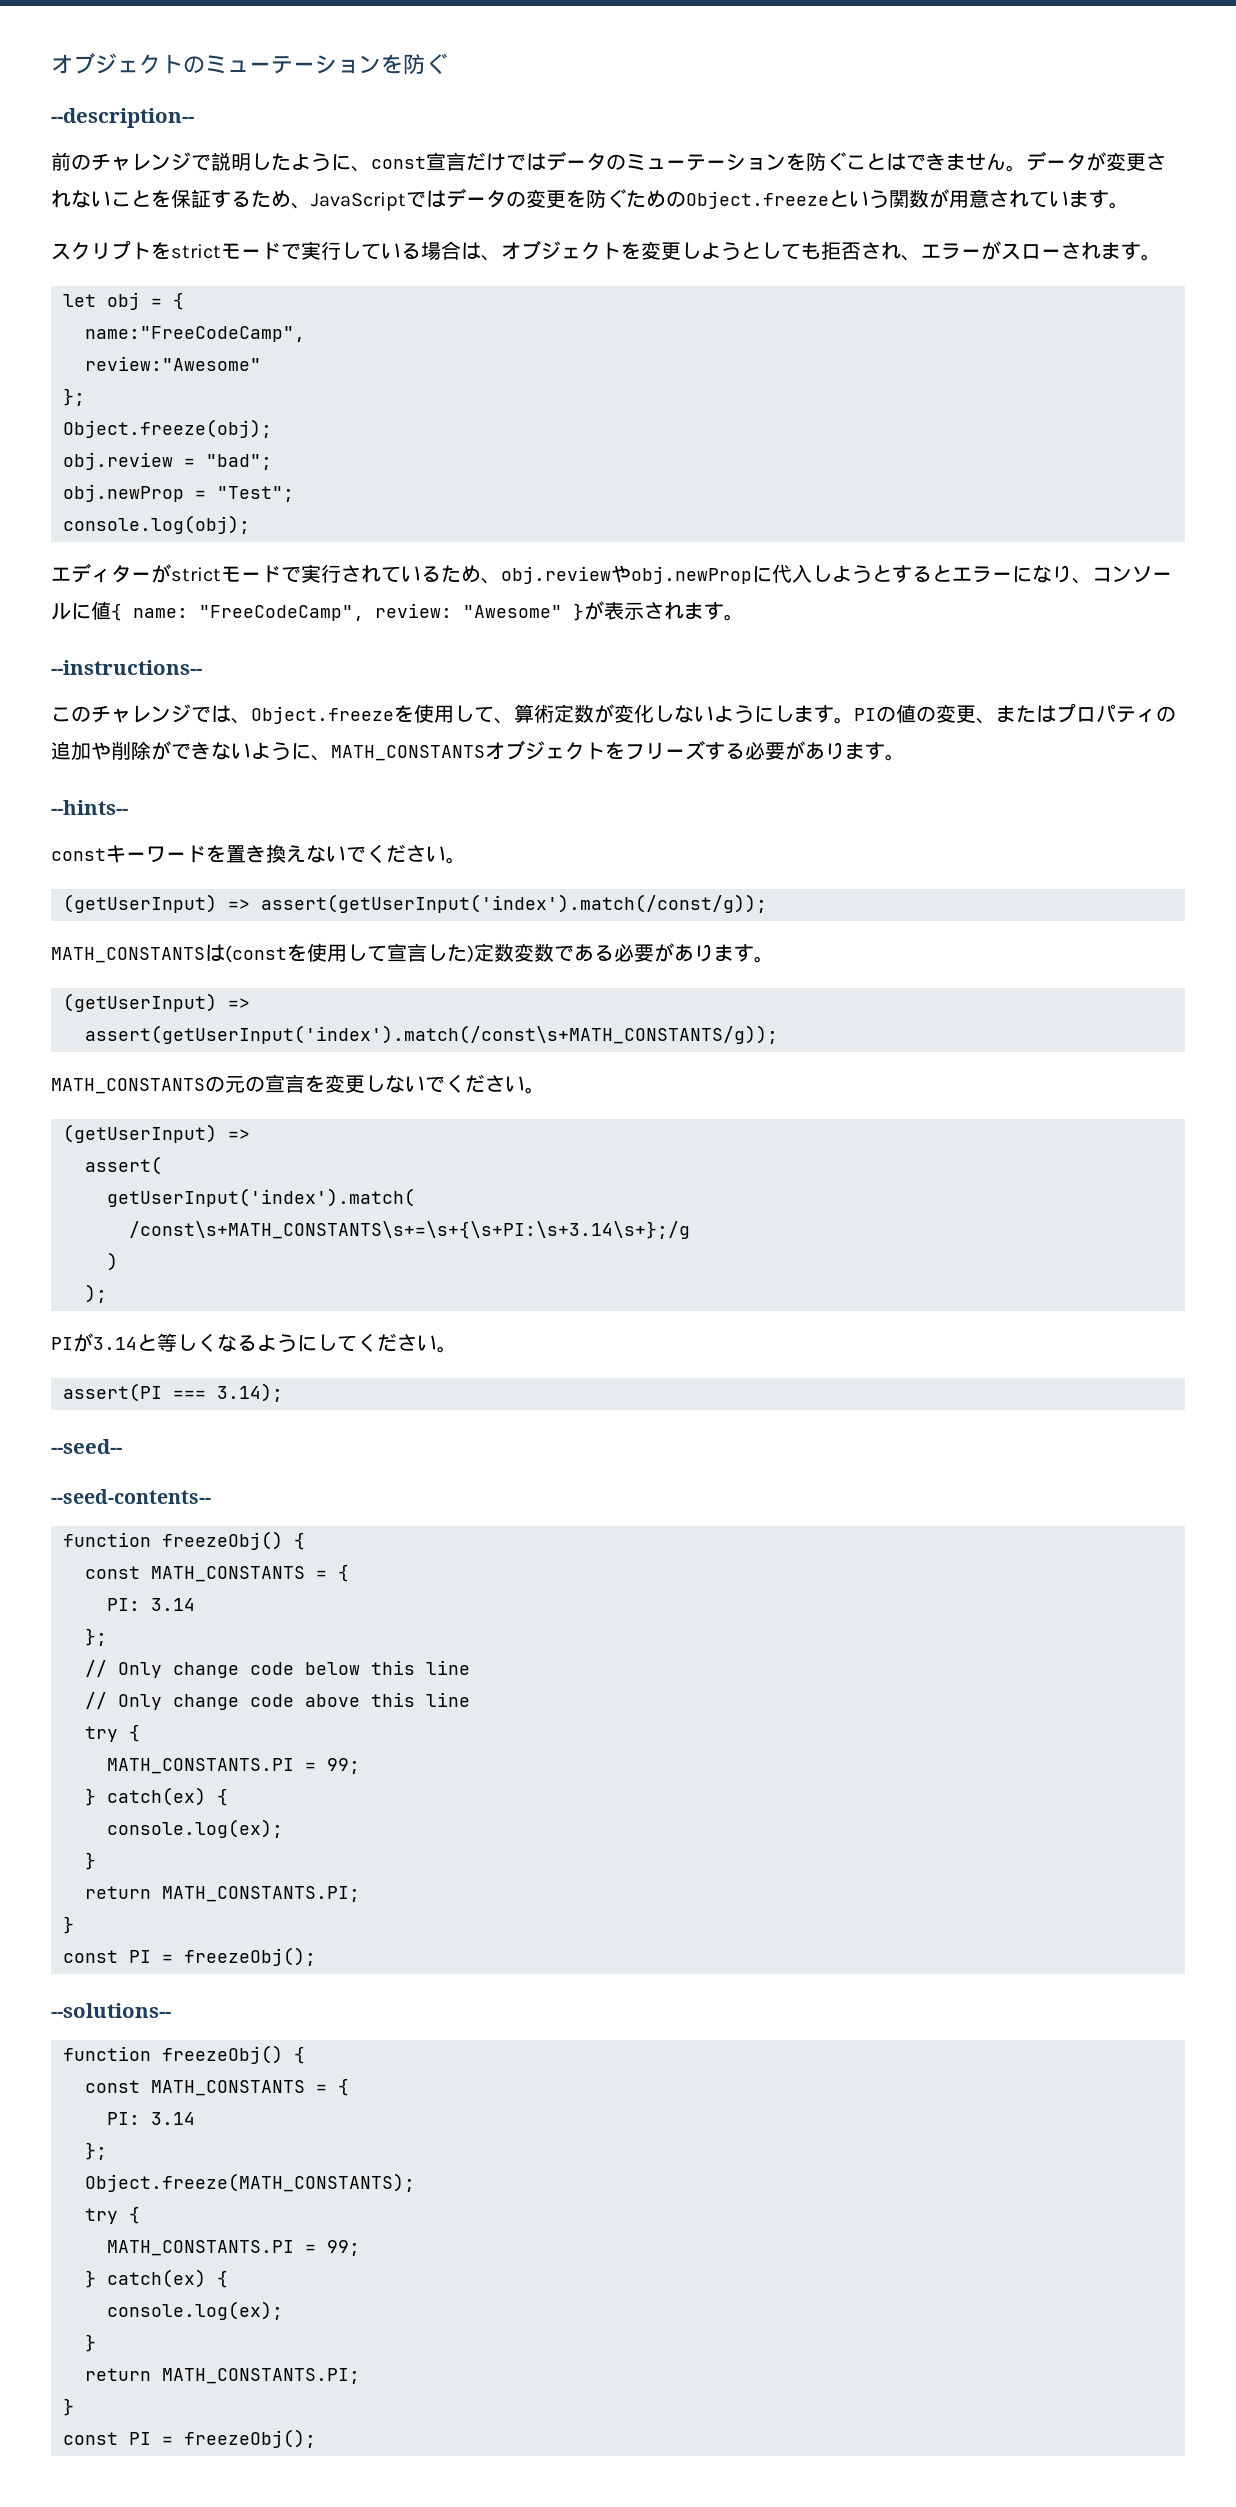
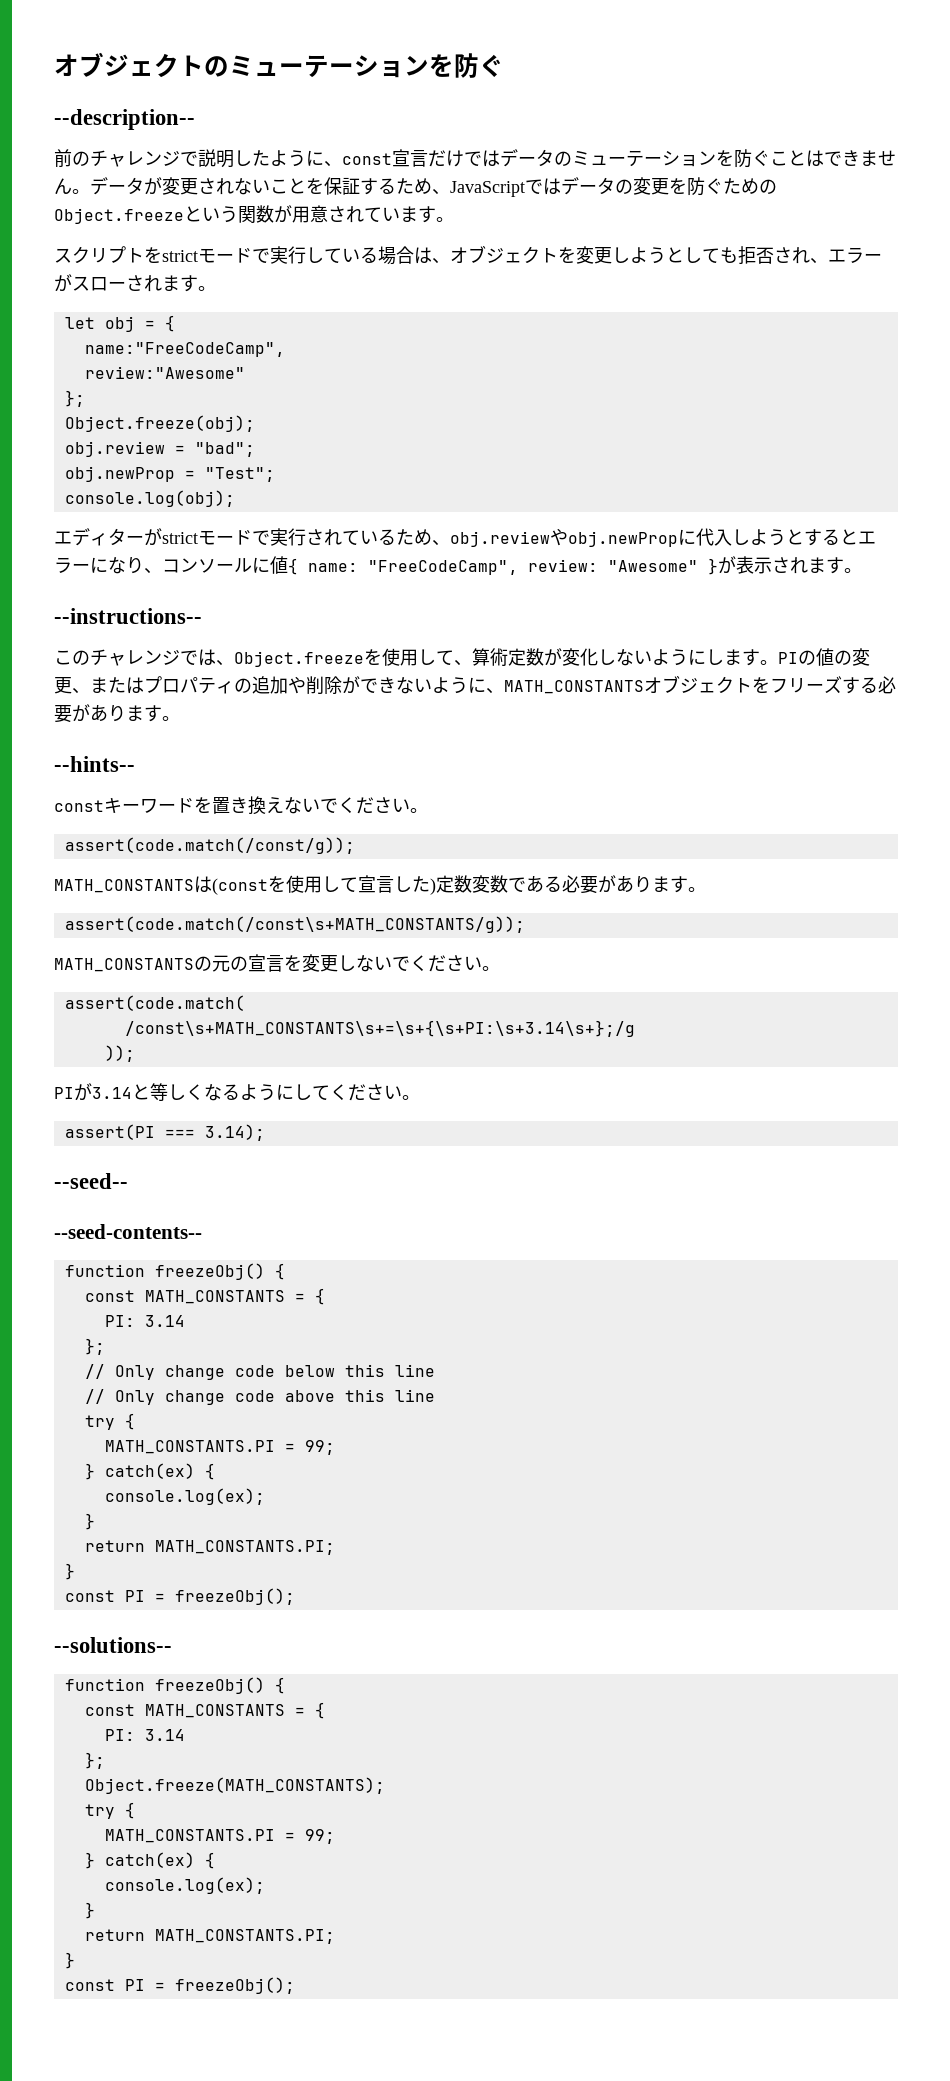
[63,894,767,913] (getUserInput) => assert(getUserInput('index').match(/const/g)); -> [64,837,355,854] assert(code.match(/const/g));
[63,993,250,1012] [85,1025,778,1044] (getUserInput) => // assert(getUserInput('index').match(/const\s+MATH_CONSTANTS/g)); -> [64,916,525,933] assert(code.match(/const\s+MATH_CONSTANTS/g));
[63,1124,250,1143] [85,1156,162,1175] [107,1188,415,1207] (getUserInput) => // assert( // getUserInput('index').match( -> [64,995,245,1011] assert(code.match(
[107,1252,118,1271] [85,1284,107,1303] ) // ); -> [104,1045,135,1062] ));

